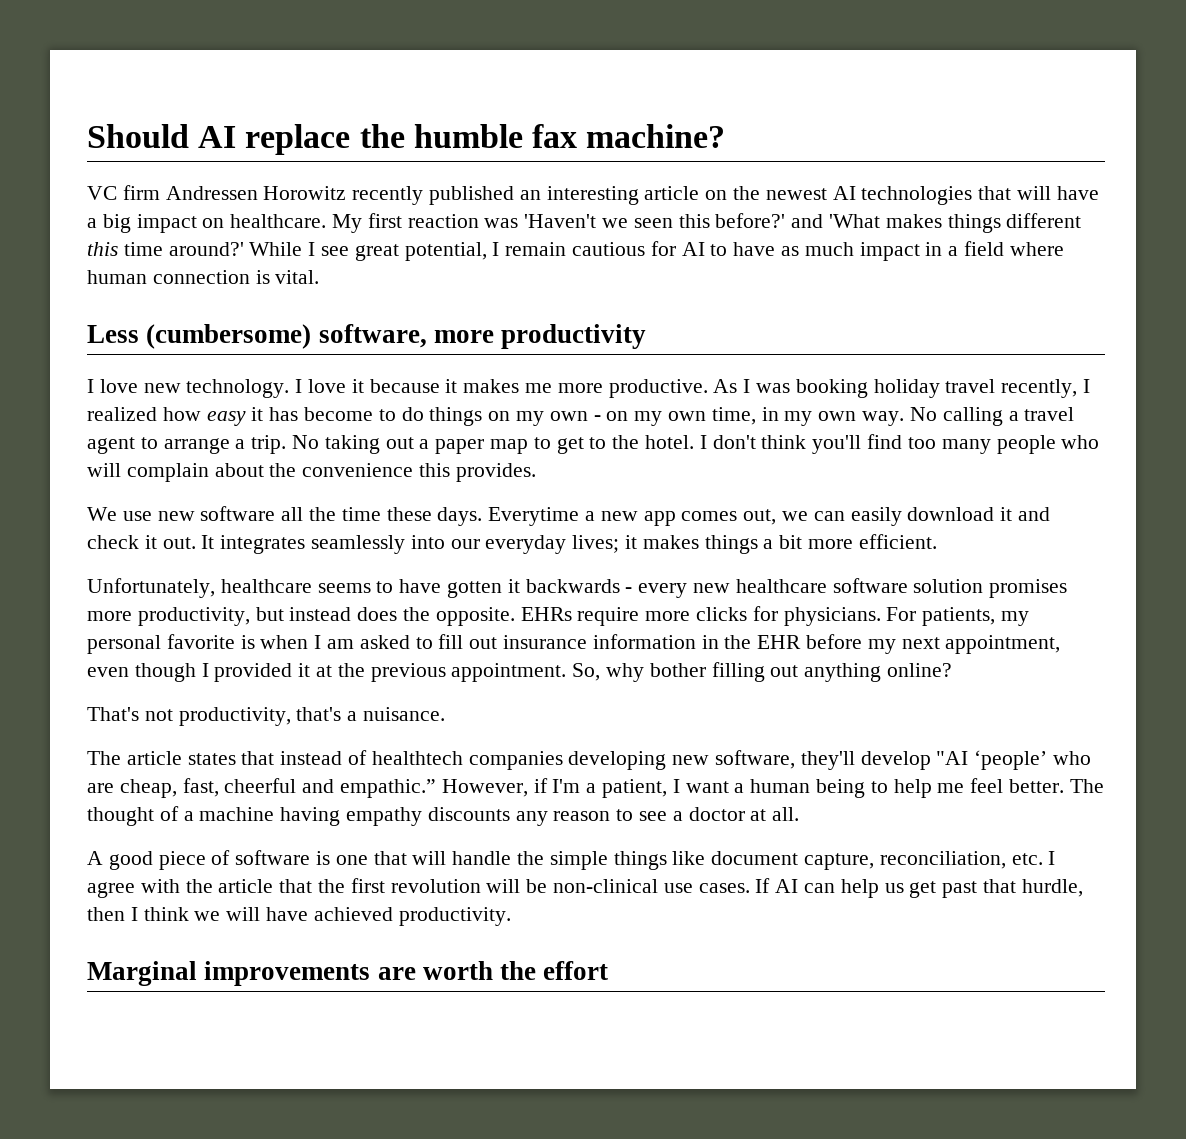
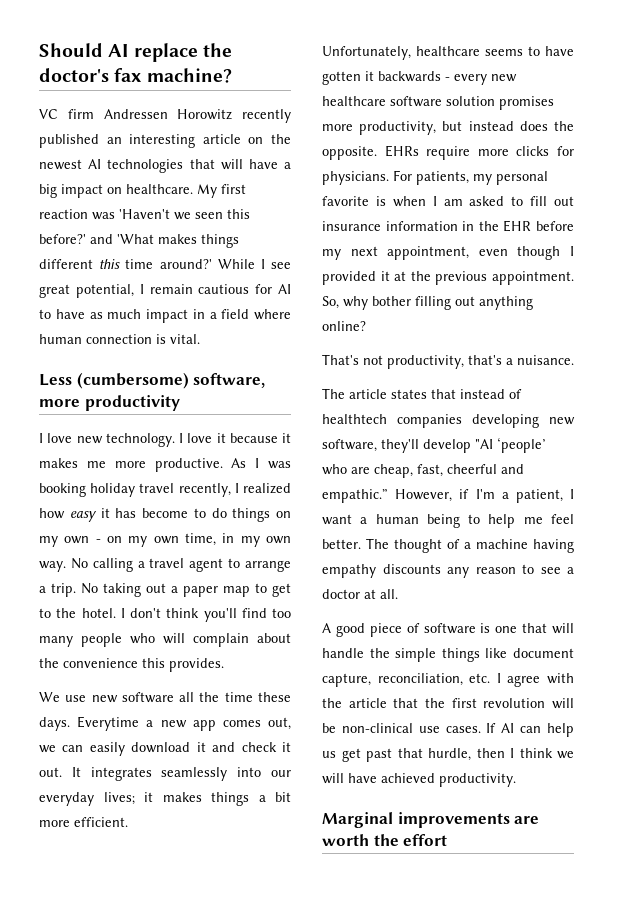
[413,124,523,148] humble -> [39,68,109,82] doctor's

